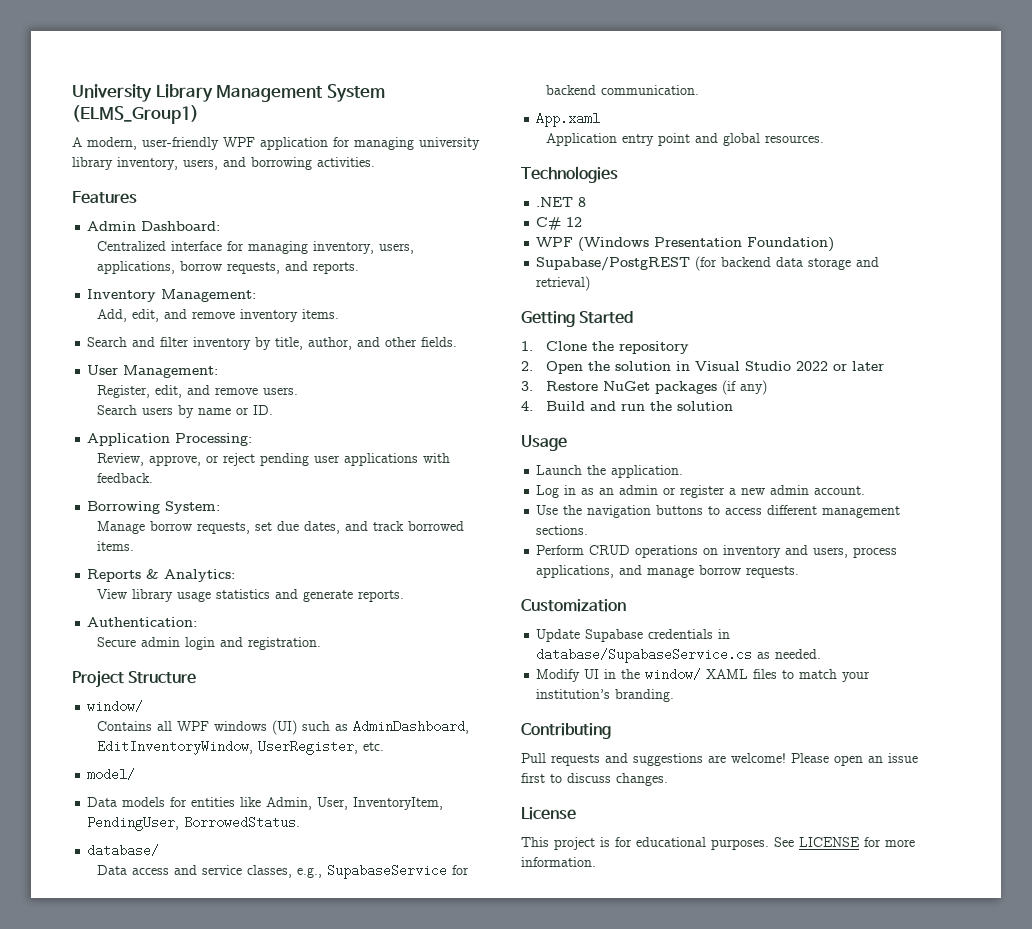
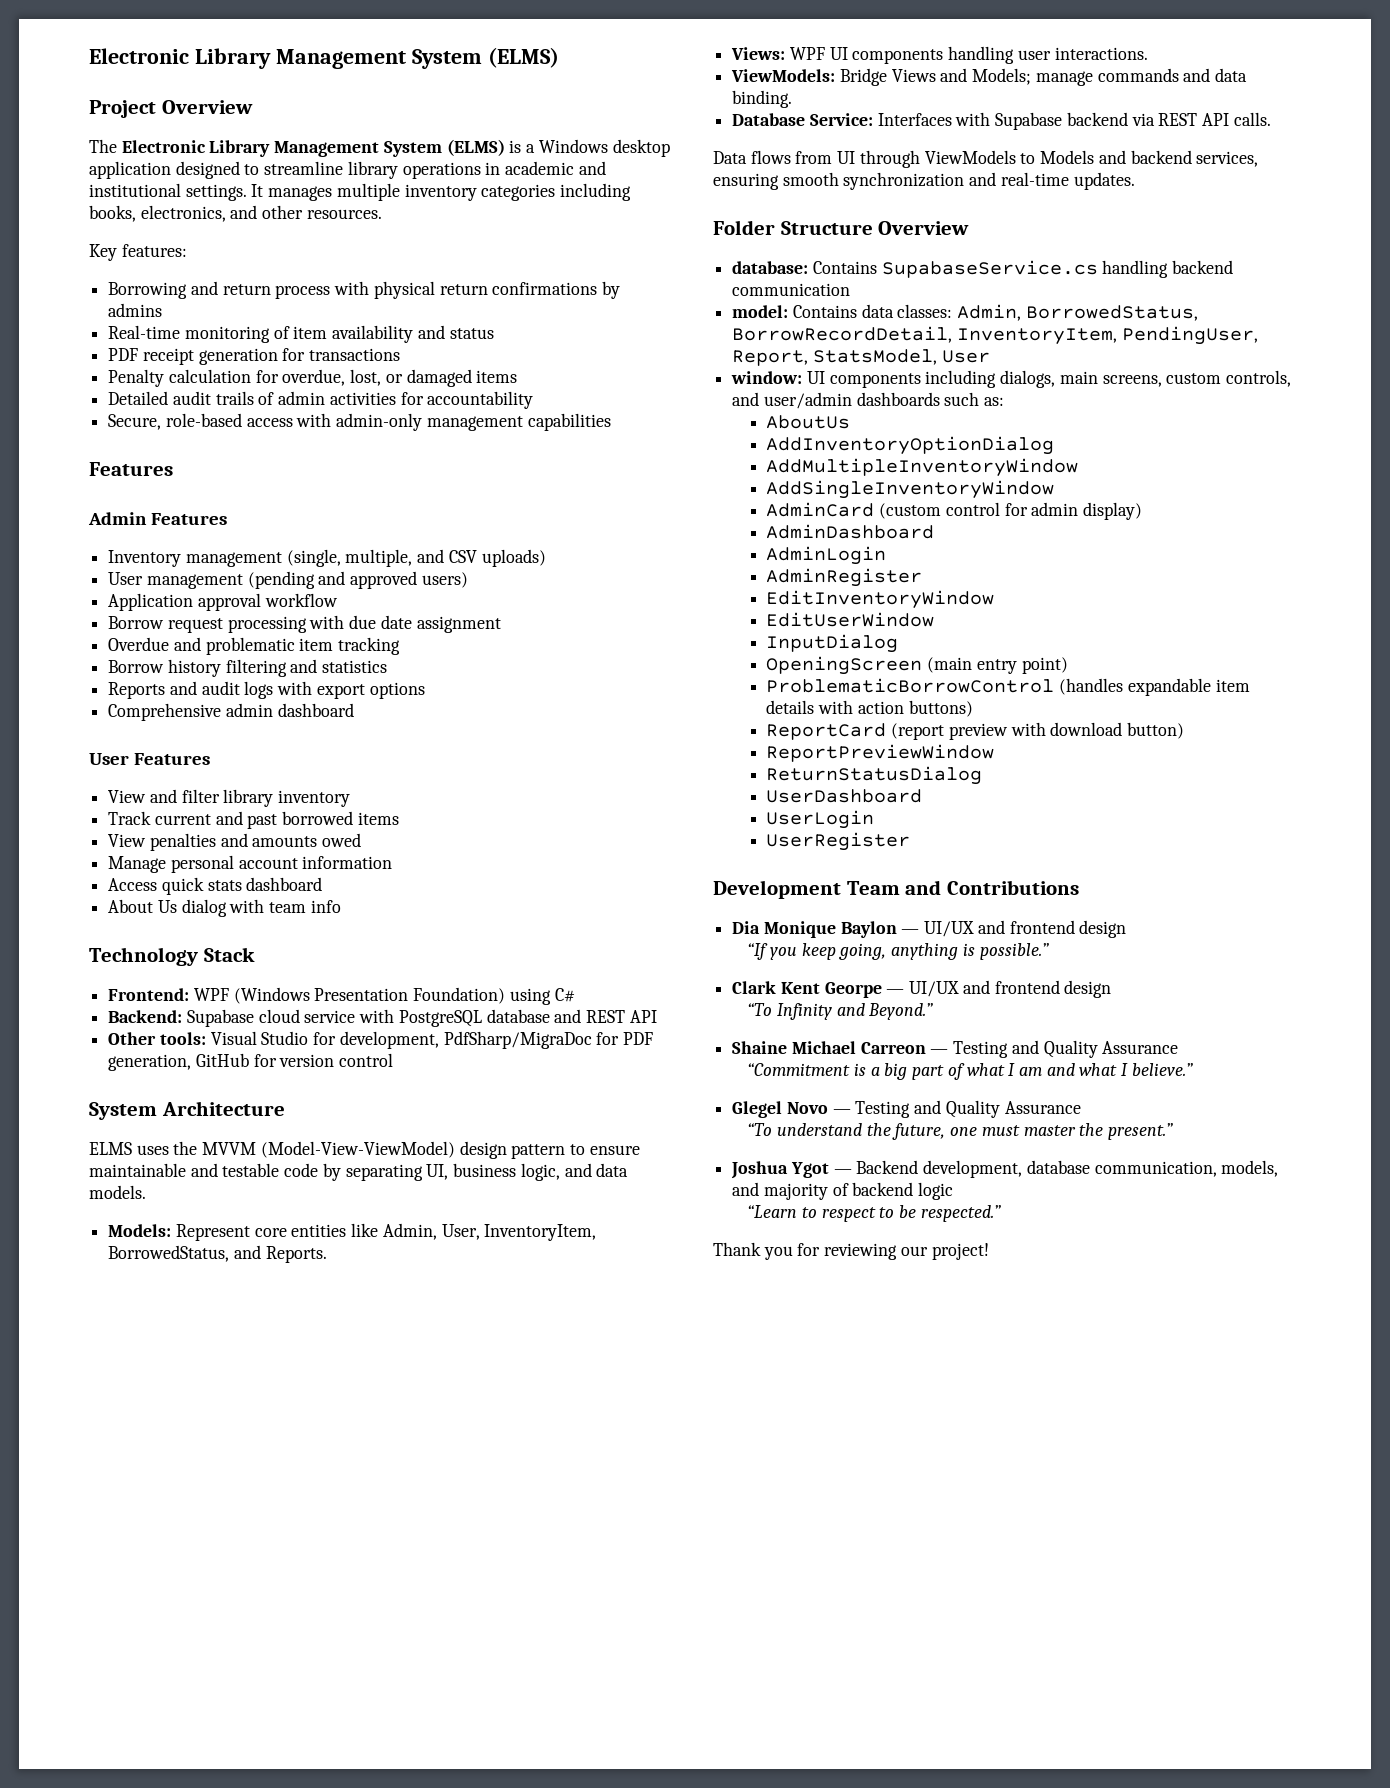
[72,84,385,102] [72,105,199,124] [72,137,480,150] [72,157,375,170] [72,191,137,204] [87,221,221,231] [97,241,415,254] [97,261,360,274] [87,289,257,302] [97,309,340,322] [87,337,128,347] University Library Management System (ELMS_Group1) // A modern, user-friendly WPF application for managing university library inventory, users, and borrowing activities. // Features // Admin Dashboard: // Centralized interface for managing inventory, users, applications, borrow requests, and reports. // Inventory Management: // Add, edit, and remove inventory items. // Search -> [89,47,559,69] [89,100,253,118] [89,139,670,157] [89,161,606,179] [89,183,632,201] [89,205,382,222] [89,244,187,261] [108,281,621,299] [108,303,163,317] [108,325,494,343] [108,348,401,365] [108,369,518,387] [108,391,534,409] [108,413,611,431] [89,462,173,476] [88,512,228,525] [108,549,546,567] [108,571,468,589] [108,593,338,611] [108,615,501,633] [108,637,401,655] [108,659,388,677] [108,681,425,699] [108,703,354,721] [89,753,211,765] [108,790,147,803] Electronic Library Management System (ELMS) // Project Overview // The Electronic Library Management System (ELMS) is a Windows desktop application designed to streamline library operations in academic and institutional settings. It manages multiple inventory categories including books, electronics, and other resources. // Key features: // Borrowing and return process with physical return confirmations by admins // Real-time monitoring of item availability and status // PDF receipt generation for transactions // Penalty calculation for overdue, lost, or damaged items // Detailed audit trails of admin activities for accountability // Secure, role-based access with admin-only management capabilities // Features // Admin Features // Inventory management (single, multiple, and CSV uploads) // User management (pending and approved users) // Application approval workflow // Borrow request processing with due date assignment // Overdue and problematic item tracking // Borrow history filtering and statistics // Reports and audit logs with export options // Comprehensive admin dashboard // User Features // View
[193,337,458,350] [87,365,219,378] [97,385,299,398] [97,405,274,418] [87,433,253,446] [97,453,451,466] [97,473,154,483] [87,501,221,514] [97,521,465,534] [97,541,135,551] [87,569,236,582] [97,589,405,602] [87,617,198,627] [97,637,322,650] [72,670,197,688] [87,700,144,713] [97,720,470,735] [97,740,385,755] [87,768,136,781] [87,797,188,807] inventory by title, author, and other fields. // User Management: // Register, edit, and remove users. // Search users by name or ID. // Application Processing: // Review, approve, or reject pending user applications with feedback. // Borrowing System: // Manage borrow requests, set due dates, and track borrowed items. // Reports & Analytics: // View library usage statistics and generate reports. // Authentication: // Secure admin login and registration. // Project Structure // window/ // Contains all WPF windows (UI) such as AdminDashboard, EditInventoryWindow, UserRegister, etc. // model/ // Data models for -> [223,789,351,807] [108,811,399,829] [108,833,362,851] [108,855,393,873] [108,877,323,895] [108,899,341,917] [89,947,255,966] [108,987,575,1005] [108,1009,657,1027] [108,1031,654,1049] [108,1053,394,1071] [89,1101,285,1120] [89,1141,640,1159] [89,1163,629,1181] [89,1185,146,1199] [108,1224,287,1241] library inventory // Track current and past borrowed items // View penalties and amounts owed // Manage personal account information // Access quick stats dashboard // About Us dialog with team info // Technology Stack // Frontend: WPF (Windows Presentation Foundation) using C# // Backend: Supabase cloud service with PostgreSQL database and REST API // Other tools: Visual Studio for development, PdfSharp/MigraDoc for PDF generation, GitHub for version control // System Architecture // ELMS uses the MVVM (Model-View-ViewModel) design pattern to ensure maintainable and testable code by separating UI, business logic, and data models. // Models: Represent core
[87,816,301,831] [87,844,160,857] [97,864,470,879] [546,85,700,95] [536,112,601,127] [546,133,825,146] [521,166,618,183] [536,197,587,207] [536,217,583,230] [536,237,835,252] [536,256,880,271] [536,276,591,291] [521,311,634,327] [521,341,690,354] [521,361,885,374] [521,380,768,395] [521,401,734,411] [521,435,567,451] [536,465,684,478] [536,485,866,498] [536,505,901,518] [536,525,589,535] [536,545,898,558] [536,565,800,578] [521,599,626,612] [536,629,731,642] [536,648,822,663] [536,668,871,682] [536,689,675,702] [521,723,611,739] [521,753,918,766] [521,773,668,786] [521,807,576,820] [521,837,915,850] [521,857,596,867] PendingUser, BorrowedStatus. // database/ // Data access and service classes, e.g., SupabaseService for backend communication. // App.xaml // Application entry point and global resources. // Technologies // .NET 8 // C# 12 // WPF (Windows Presentation Foundation) // Supabase/PostgREST (for backend data storage and retrieval) // Getting Started // 1. Clone the repository // 2. Open the solution in Visual Studio 2022 or later // 3. Restore NuGet packages (if any) // 4. Build and run the solution // Usage // Launch the application. // Log in as an admin or register a new admin account. // Use the navigation buttons to access different management sections. // Perform CRUD operations on inventory and users, process applications, and manage borrow requests. // Customization // Update Supabase credentials in database/SupabaseService.cs as needed. // Modify UI in the window/ XAML files to match your institution’s branding. // Contributing // Pull requests and suggestions are welcome! Please open an issue first to discuss changes. // License // This project is for educational purposes. See LICENSE for more information. -> [108,1245,327,1263] [731,46,1148,64] [731,68,1248,86] [732,90,793,108] [732,112,1271,130] [713,150,1259,168] [713,172,1135,190] [713,220,970,235] [732,260,1234,278] [732,283,851,296] [732,304,1198,321] [732,326,1258,345] [732,349,990,366] [731,370,1292,388] [732,392,1005,409] [766,415,851,429] [766,436,1055,455] [766,458,1079,477] [766,480,1055,499] [766,502,1143,520] [766,524,935,539] [766,546,887,565] [766,568,923,587] [766,590,995,609] [766,612,935,627] [766,634,899,653] [766,656,1068,675] [766,678,1250,696] [766,700,973,717] [766,722,1185,740] [766,744,995,762] [766,766,983,785] [766,789,923,803] [766,810,875,829] [766,832,911,851] [713,880,1079,899] [732,920,1127,938] [747,943,1049,960] [732,980,1112,998] [747,1003,934,1020] [732,1040,1179,1058] [747,1063,1193,1080] [732,1100,1081,1118] [747,1123,1174,1140] [731,1160,1279,1179] [732,1182,954,1200] [747,1205,1001,1222] [713,1242,989,1260] BorrowedStatus, and Reports. // Views: WPF UI components handling user interactions. // ViewModels: Bridge Views and Models; manage commands and data binding. // Database Service: Interfaces with Supabase backend via REST API calls. // Data flows from UI through ViewModels to Models and backend services, ensuring smooth synchronization and real-time updates. // Folder Structure Overview // database: Contains SupabaseService.cs handling backend communication // model: Contains data classes: Admin, BorrowedStatus, BorrowRecordDetail, InventoryItem, PendingUser, Report, StatsModel, User // window: UI components including dialogs, main screens, custom controls, and user/admin dashboards such as: // AboutUs // AddInventoryOptionDialog // AddMultipleInventoryWindow // AddSingleInventoryWindow // AdminCard (custom control for admin display) // AdminDashboard // AdminLogin // AdminRegister // EditInventoryWindow // EditUserWindow // InputDialog // OpeningScreen (main entry point) // ProblematicBorrowControl (handles expandable item details with action buttons) // ReportCard (report preview with download button) // ReportPreviewWindow // ReturnStatusDialog // UserDashboard // UserLogin // UserRegister // Development Team and Contributions // Dia Monique Baylon — UI/UX and frontend design // “If you keep going, anything is possible.” // Clark Kent Georpe — UI/UX and frontend design // “To Infinity and Beyond.” // Shaine Michael Carreon — Testing and Quality Assurance // “Commitment is a big part of what I am and what I believe.” // Glegel Novo — Testing and Quality Assurance // “To understand the future, one must master the present.” // Joshua Ygot — Backend development, database communication, models, and majority of backend logic // “Learn to respect to be respected.” // Thank you for reviewing our project!

